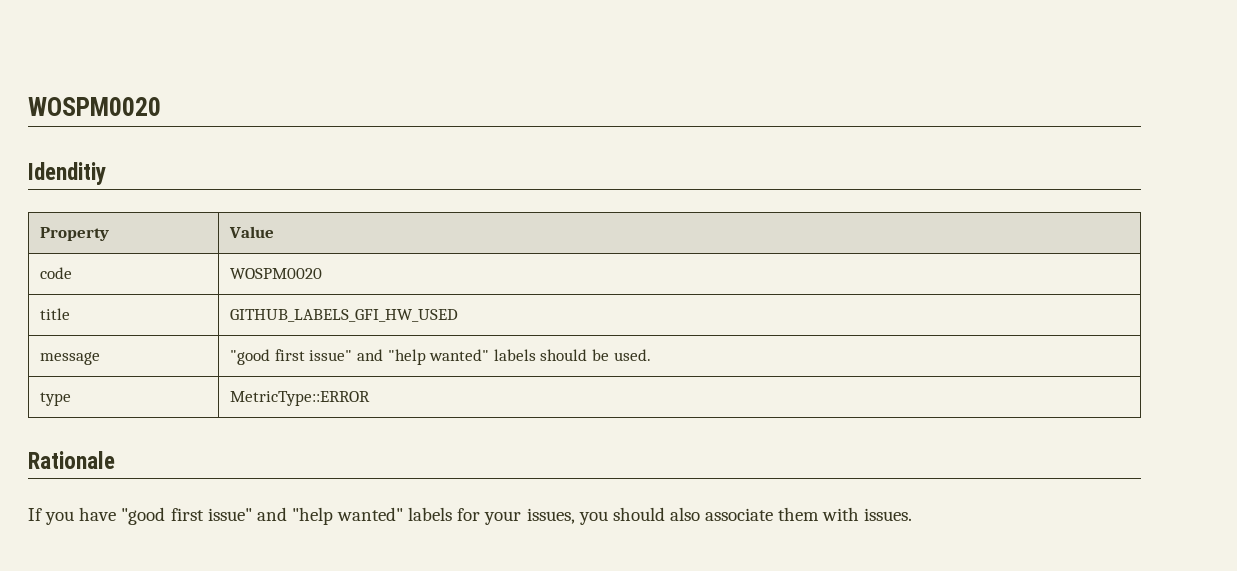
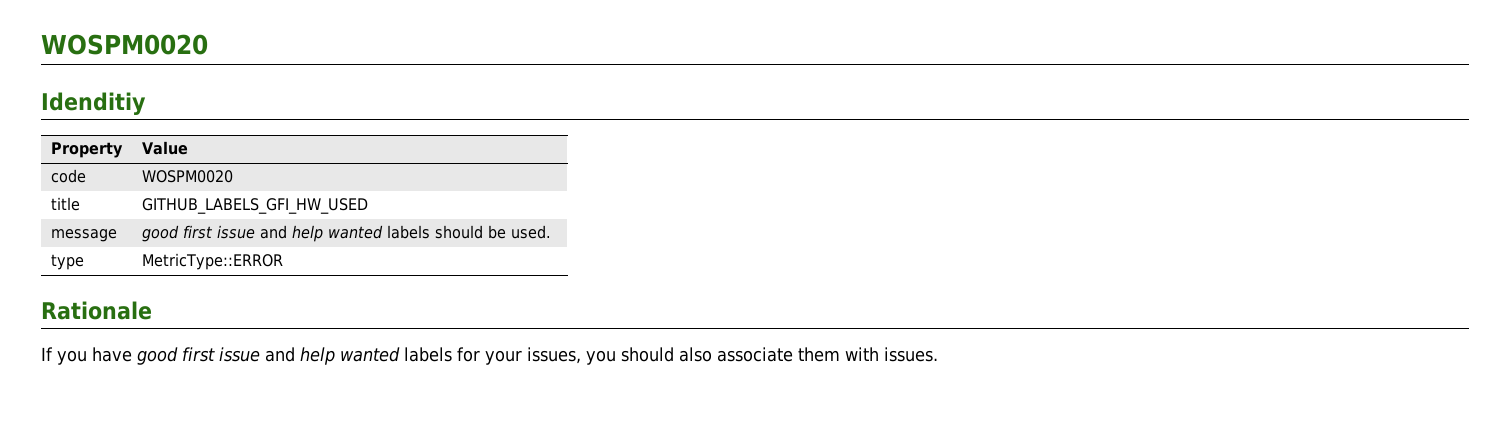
[230,349,490,365] "good first issue" and "help wanted" -> [141,225,383,242] good first issue and help wanted
[121,507,404,525] "good first issue" and "help wanted" -> [137,347,400,365] good first issue and help wanted

